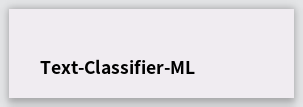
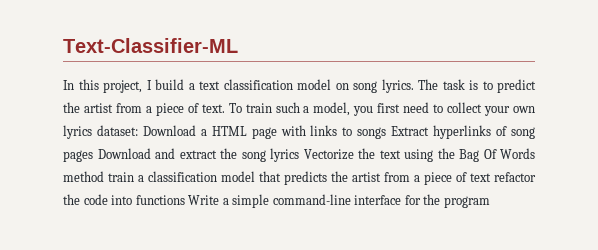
(195, 66) none -> [63,79,536,93] [63,102,536,116] [63,125,535,139] [63,148,535,162] [63,171,536,185] [63,194,490,208] // In this project, I build a text classification model on song lyrics. The task is to predict the artist from a piece of text. To train such a model, you first need to collect your own lyrics dataset: Download a HTML page with links to songs Extract hyperlinks of song pages Download and extract the song lyrics Vectorize the text using the Bag Of Words method train a classification model that predicts the artist from a piece of text refactor the code into functions Write a simple command-line interface for the program

